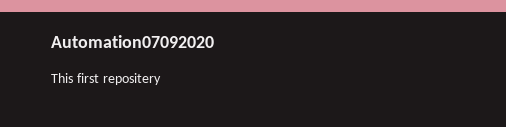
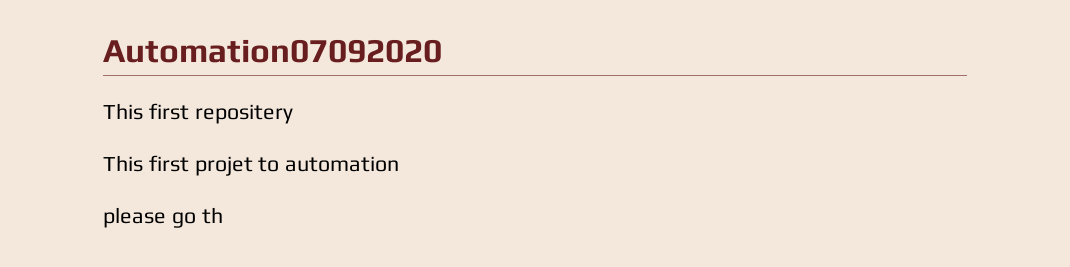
(161, 79) none -> [103,155,400,176] [103,207,223,228] // This first projet to automation // please go th

